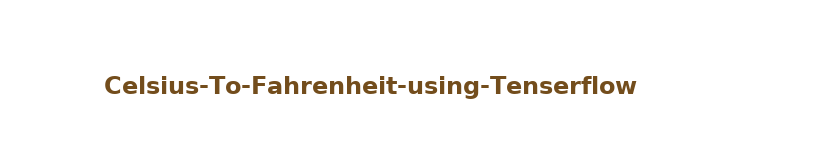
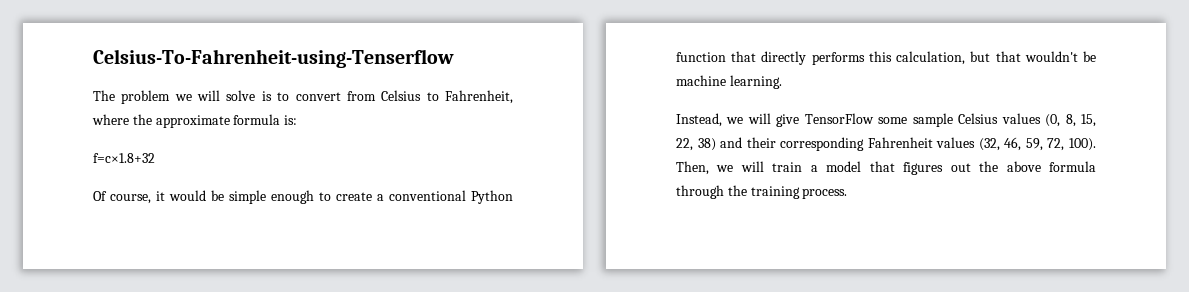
(637, 87) none -> [93,90,513,104] [92,114,298,128] [93,153,155,163] [93,190,513,204] [676,51,1096,65] [676,75,782,89] [676,113,1096,127] [676,137,1096,151] [676,161,1096,175] [676,185,848,199] // The problem we will solve is to convert from Celsius to Fahrenheit, where the approximate formula is: // f=c×1.8+32 // Of course, it would be simple enough to create a conventional Python function that directly performs this calculation, but that wouldn't be machine learning. // Instead, we will give TensorFlow some sample Celsius values (0, 8, 15, 22, 38) and their corresponding Fahrenheit values (32, 46, 59, 72, 100). Then, we will train a model that figures out the above formula through the training process.

